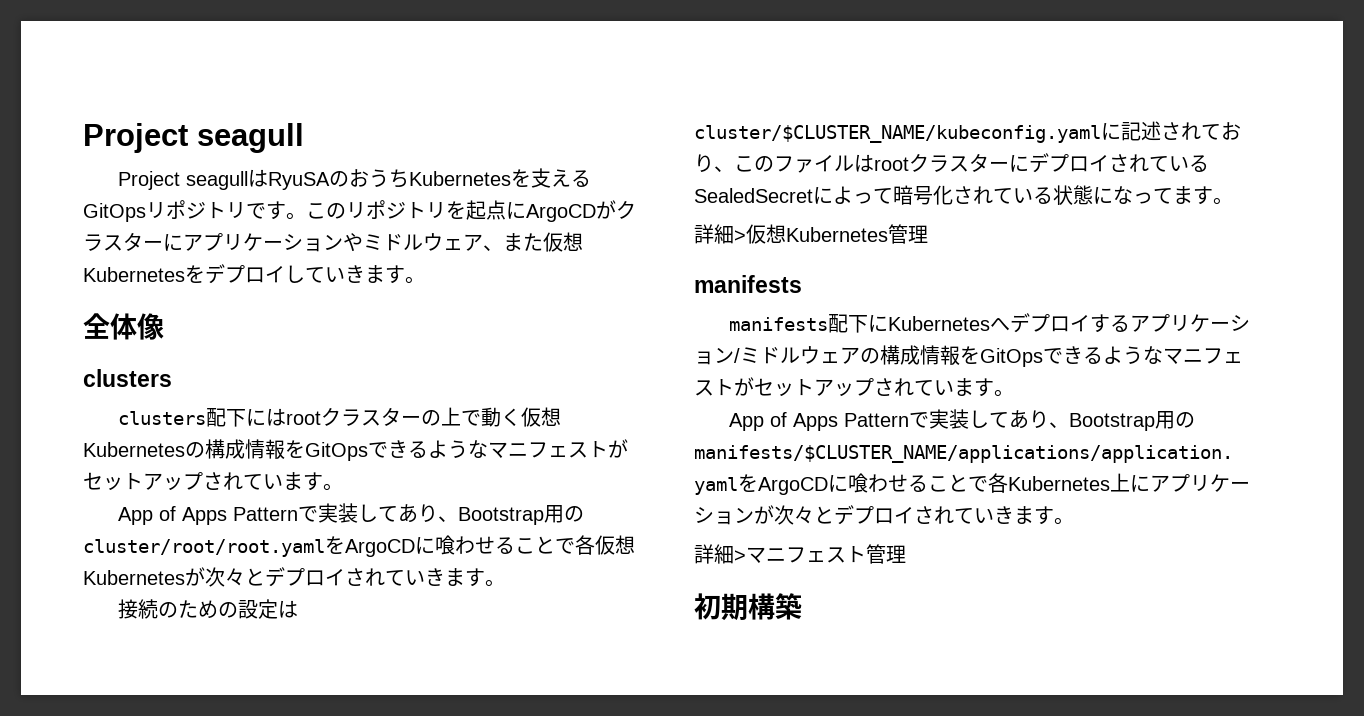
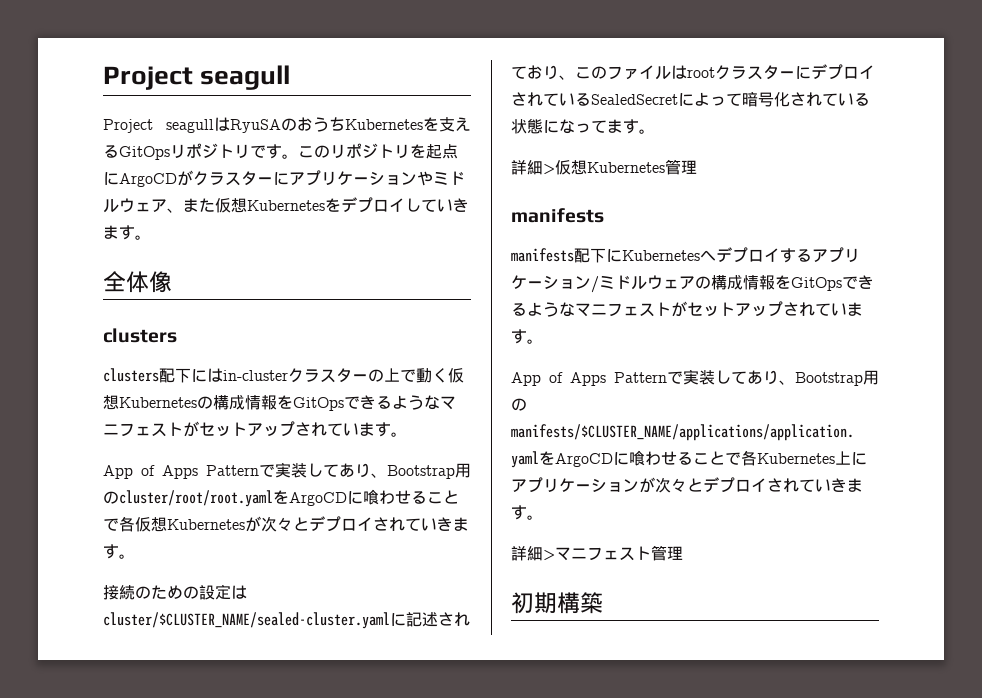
[285,411,321,425] root -> [223,370,288,381] in-cluster
[694,125,1101,143] cluster/$CLUSTER_NAME/kubeconfig.yaml -> [103,612,390,629] cluster/$CLUSTER_NAME/sealed-cluster.yaml

